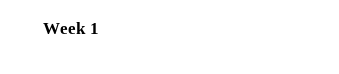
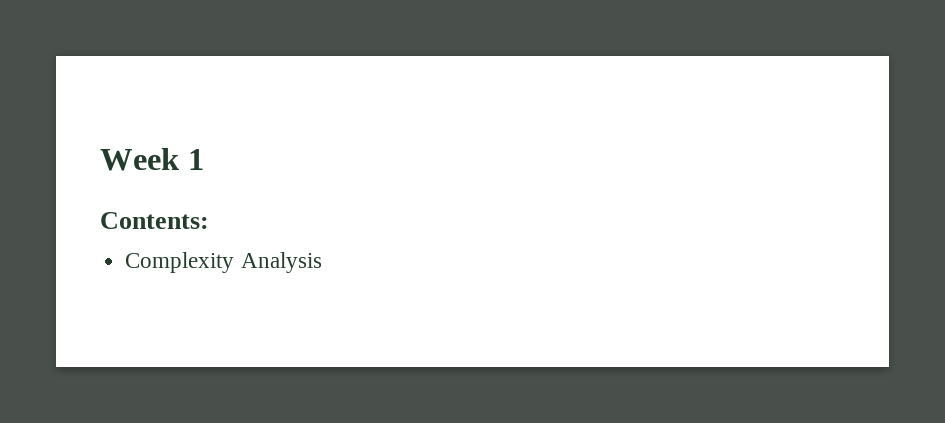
(99, 28) none -> [100,212,209,229] [125,252,322,273] // Contents: // Complexity Analysis

